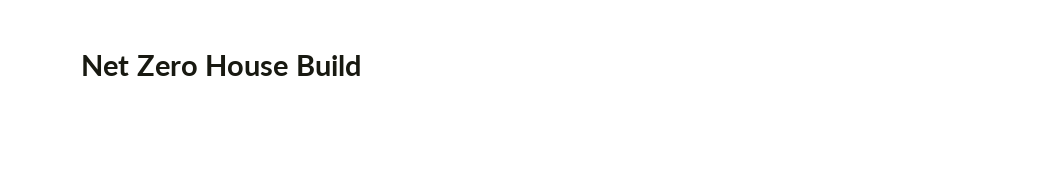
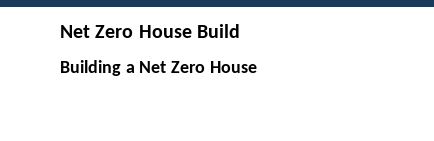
(362, 65) none -> [60,60,257,76] // Building a Net Zero House

